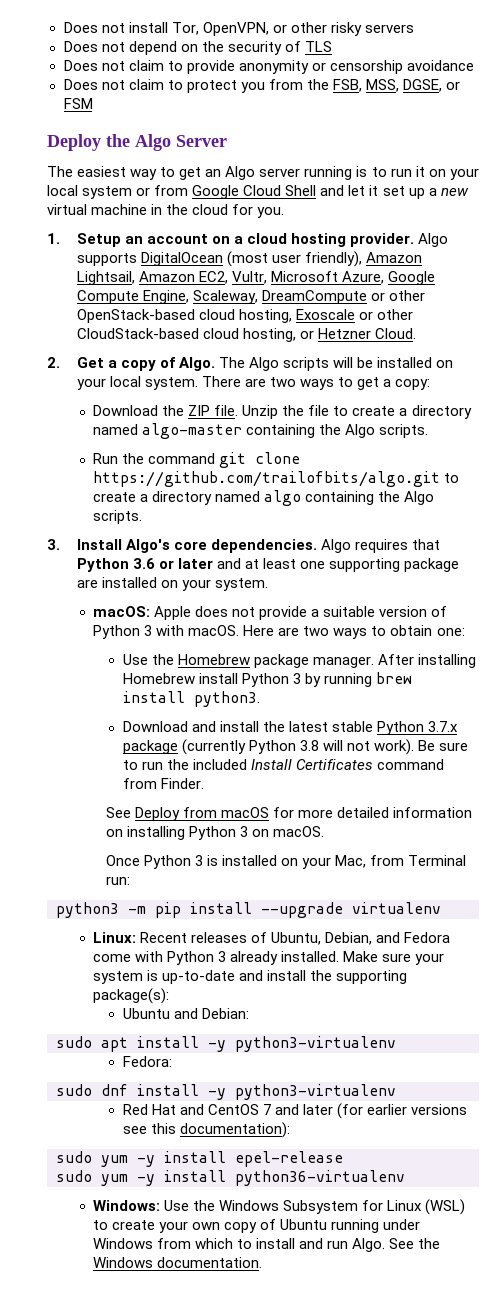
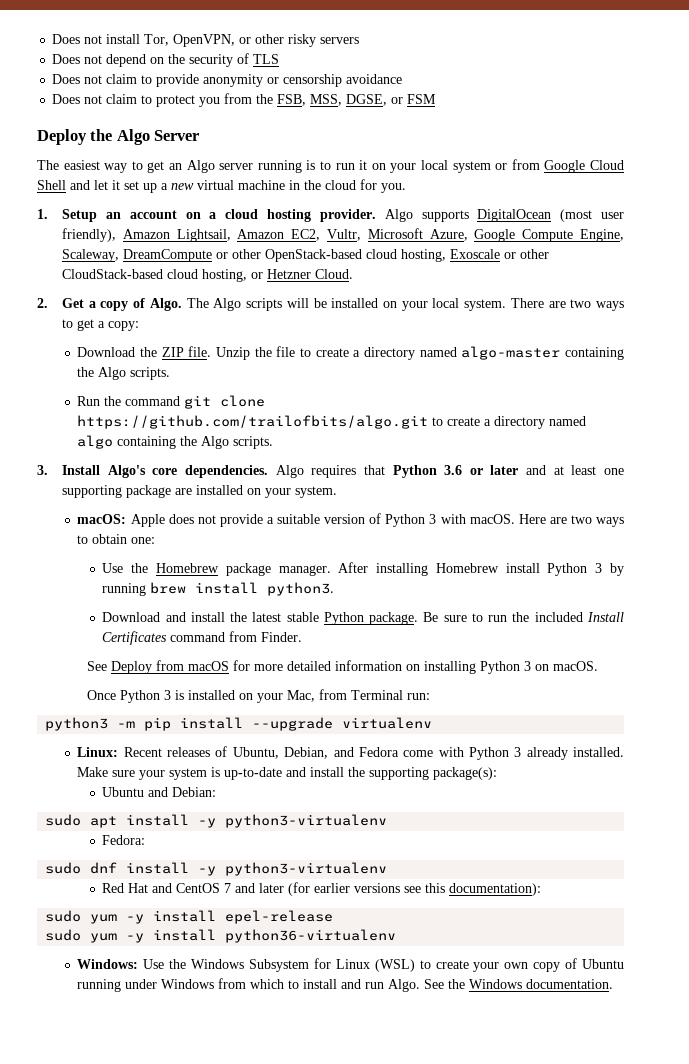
[427,721,458,732] [122,739,414,755] 3.7.x package (currently Python 3.8 will not work). -> [369,612,419,625] package.

